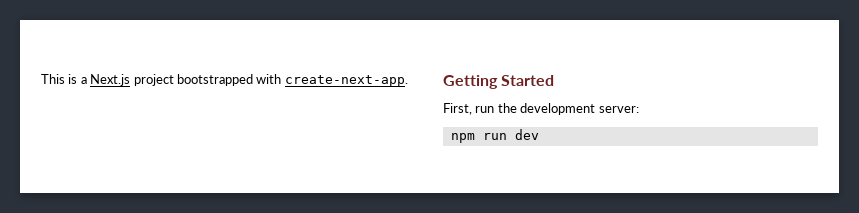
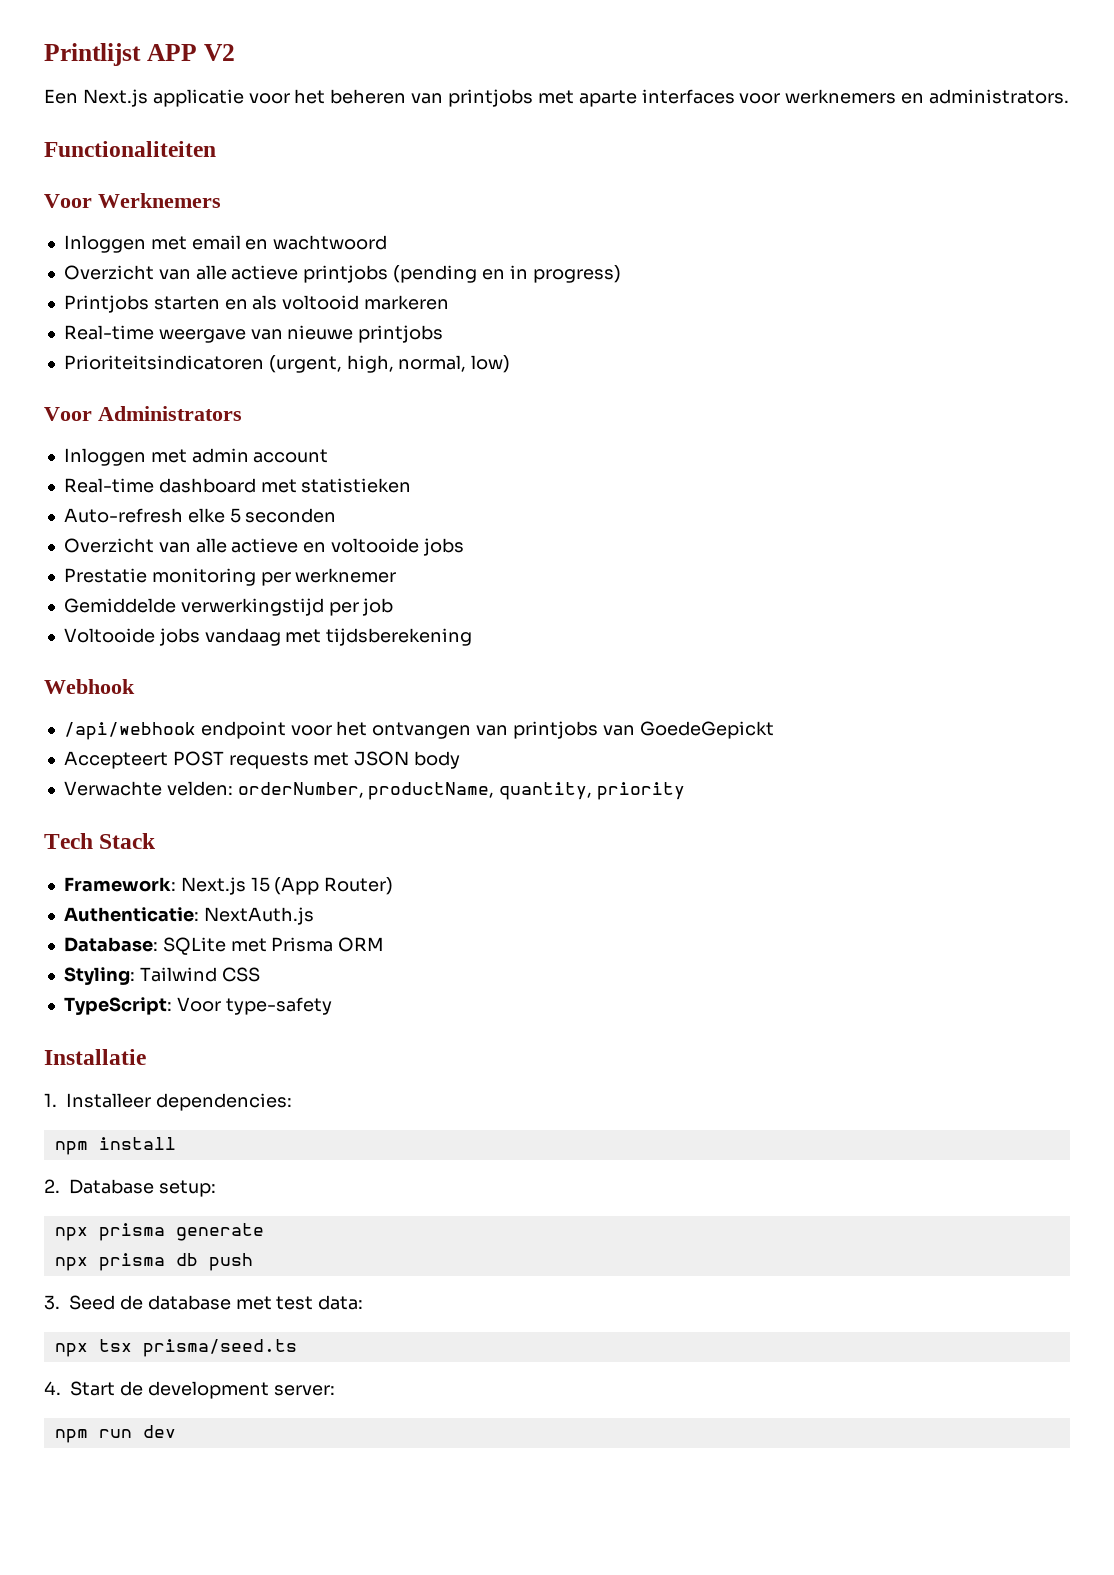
[41,74,408,87] [443,75,555,89] [443,103,517,115] This is a Next.js project bootstrapped with create-next-app. // Getting Started // First, run the -> [44,43,235,66] [44,89,1070,107] [44,141,216,157] [44,193,221,208] [63,235,388,253] [63,265,621,283] [63,295,450,313] [63,325,444,343] [63,355,511,373] [44,406,242,421] [63,448,329,466] [63,478,412,493] [63,508,337,523] [63,538,464,556] [63,568,397,586] [63,598,394,616] [63,628,473,646] [44,679,135,694] [63,721,774,740] [63,751,461,769] [63,781,686,800] [44,833,157,849] [63,877,394,895] [63,907,314,925] [63,937,385,955] [63,967,260,985] [63,997,332,1015] [44,1049,146,1065] [44,1093,292,1111] [54,1137,176,1155] [44,1179,216,1197] [54,1223,264,1241] [54,1253,253,1271] [44,1295,364,1310] [54,1339,297,1357] [44,1381,143,1396] Printlijst APP V2 // Een Next.js applicatie voor het beheren van printjobs met aparte interfaces voor werknemers en administrators. // Functionaliteiten // Voor Werknemers // Inloggen met email en wachtwoord // Overzicht van alle actieve printjobs (pending en in progress) // Printjobs starten en als voltooid markeren // Real-time weergave van nieuwe printjobs // Prioriteitsindicatoren (urgent, high, normal, low) // Voor Administrators // Inloggen met admin account // Real-time dashboard met statistieken // Auto-refresh elke 5 seconden // Overzicht van alle actieve en voltooide jobs // Prestatie monitoring per werknemer // Gemiddelde verwerkingstijd per job // Voltooide jobs vandaag met tijdsberekening // Webhook // /api/webhook endpoint voor het ontvangen van printjobs van GoedeGepickt // Accepteert POST requests met JSON body // Verwachte velden: orderNumber, productName, quantity, priority // Tech Stack // Framework: Next.js 15 (App Router) // Authenticatie: NextAuth.js // Database: SQLite met Prisma ORM // Styling: Tailwind CSS // TypeScript: Voor type-safety // Installatie // 1. Installeer dependencies: // npm install // 2. Database setup: // npx prisma generate // npx prisma db push // 3. Seed de database met test data: // npx tsx prisma/seed.ts // 4. Start de

